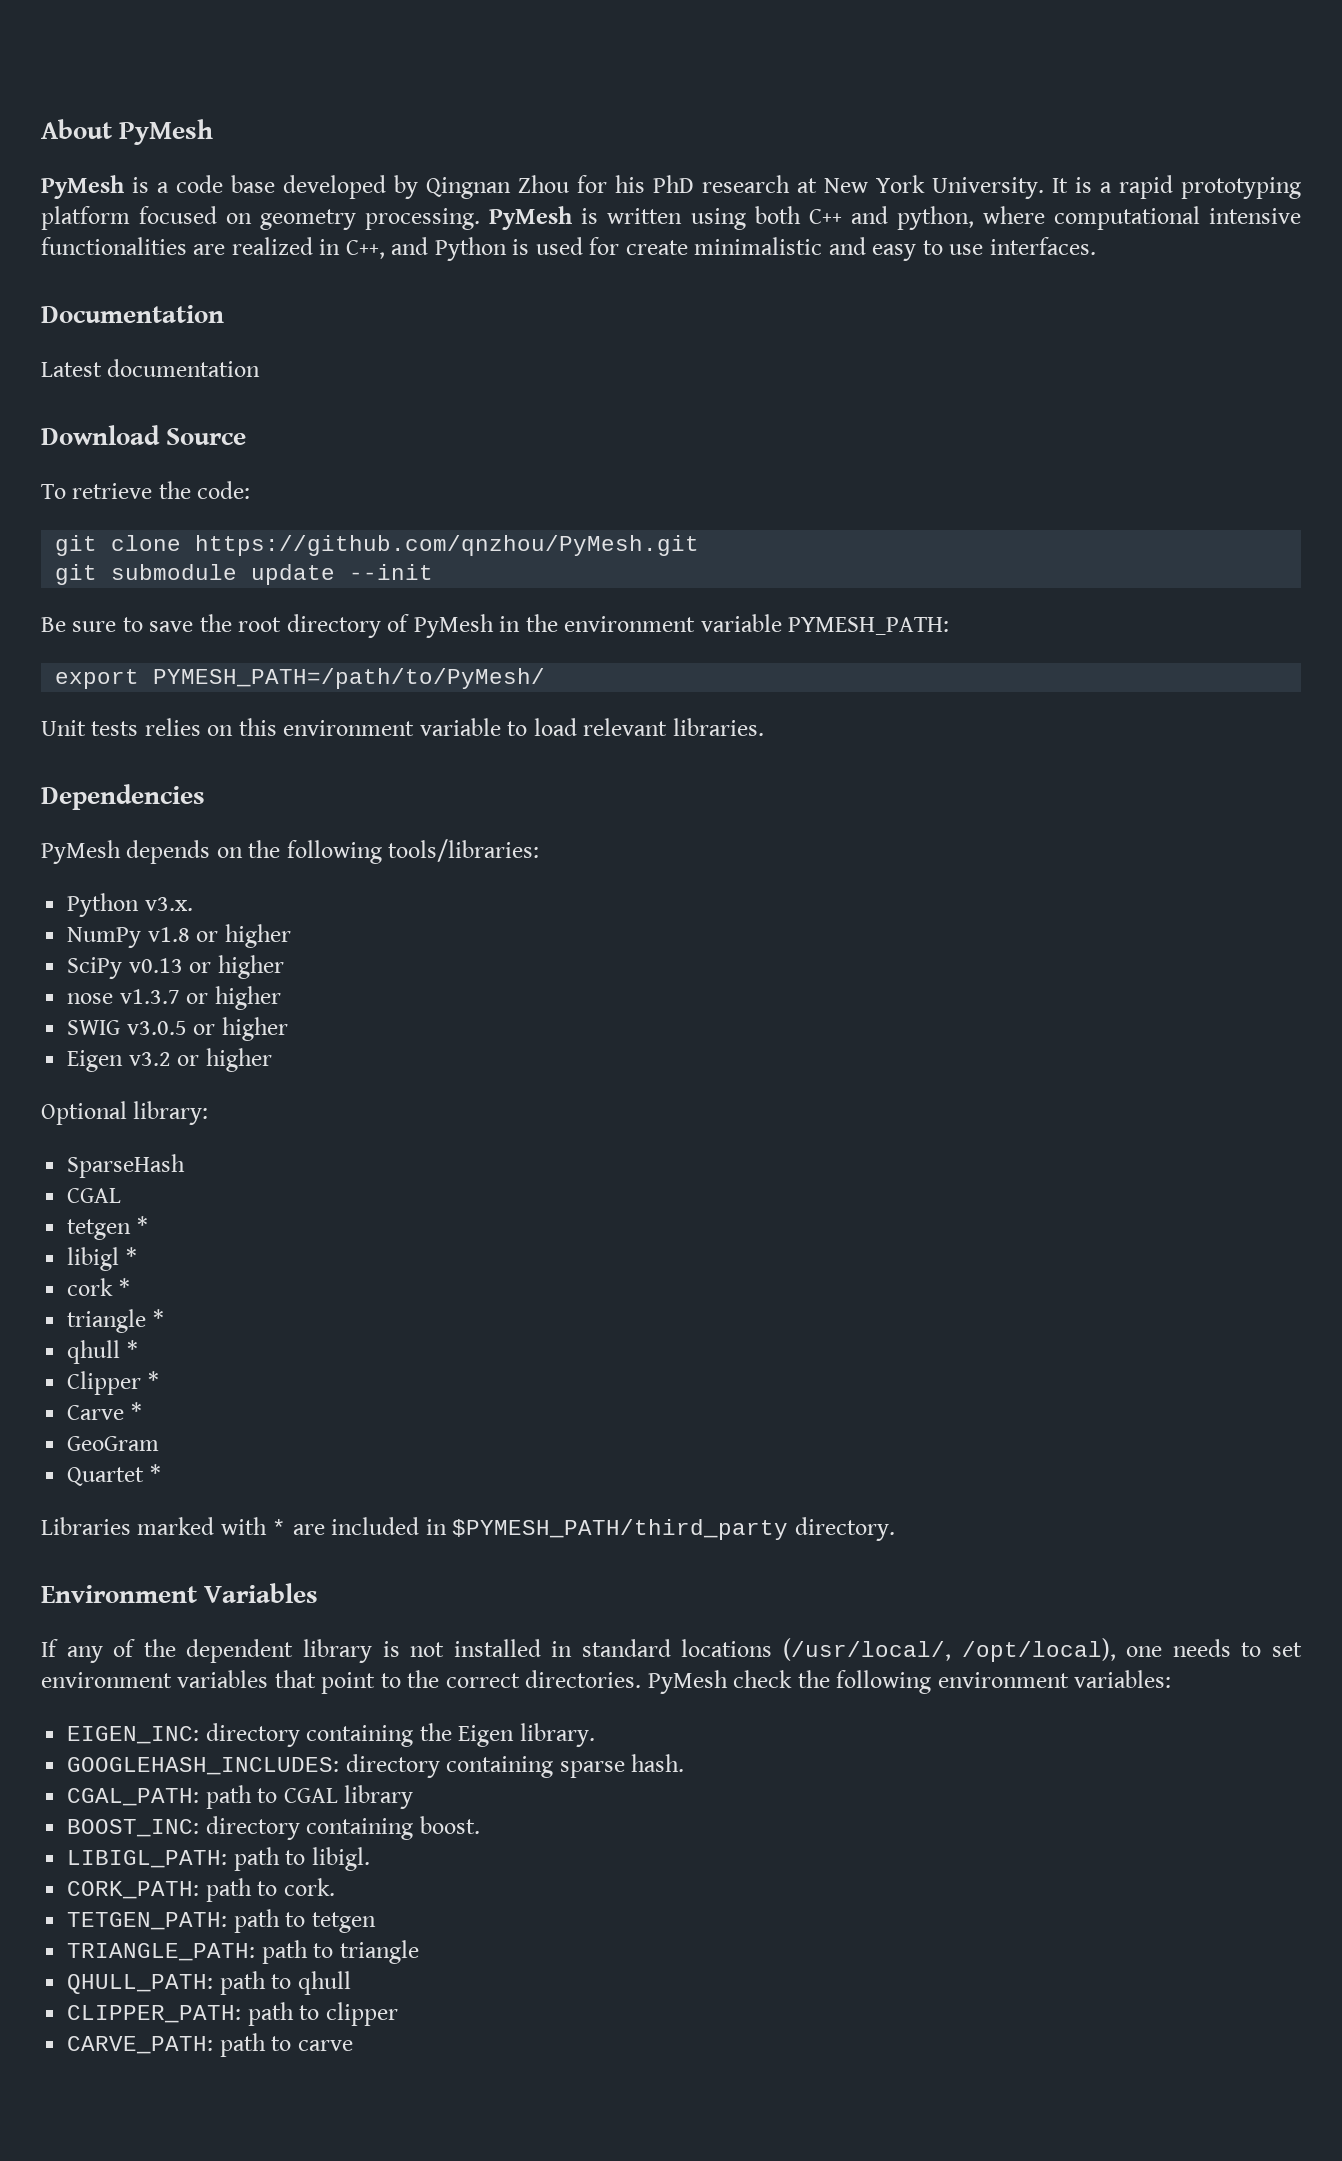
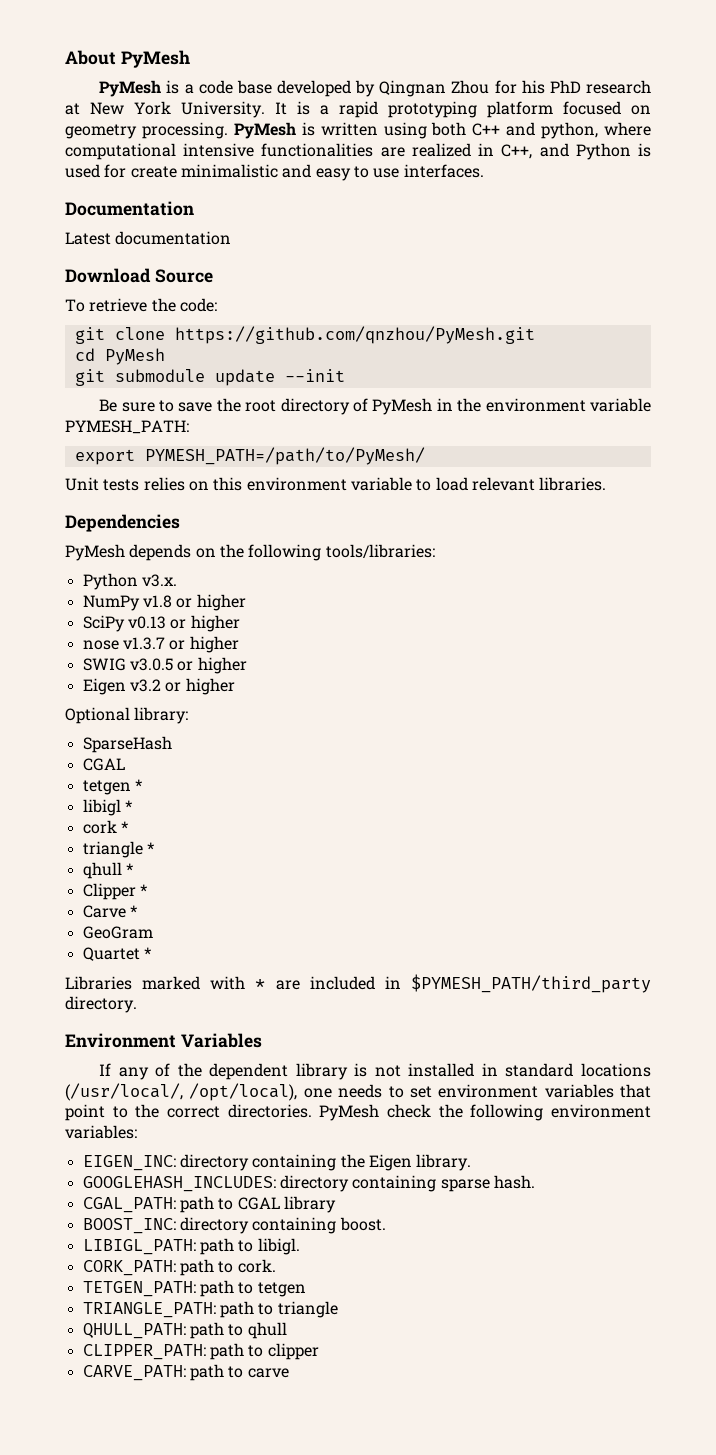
(700, 545) none -> [74,348,165,365] // cd PyMesh

